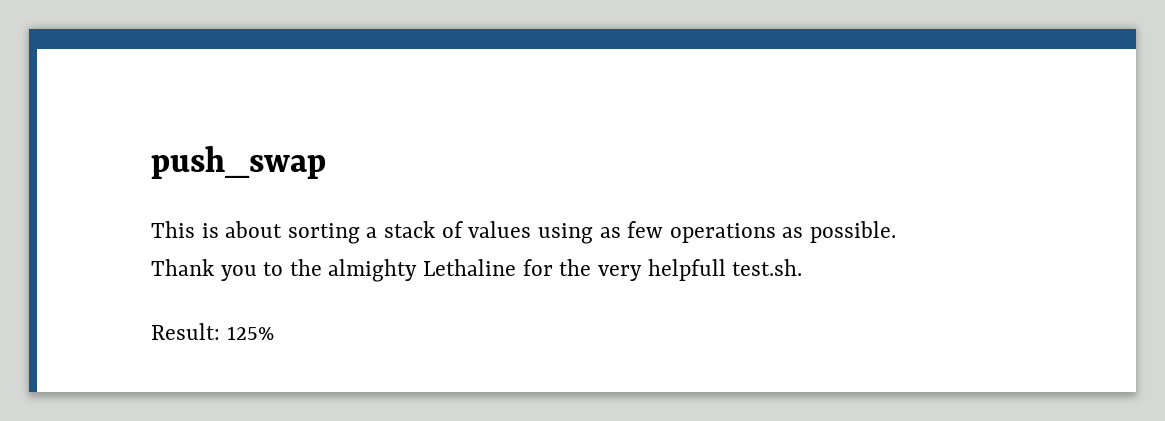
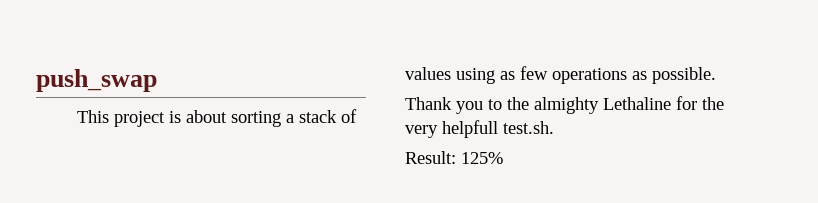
(195, 229) none -> [113,111,165,127] project

